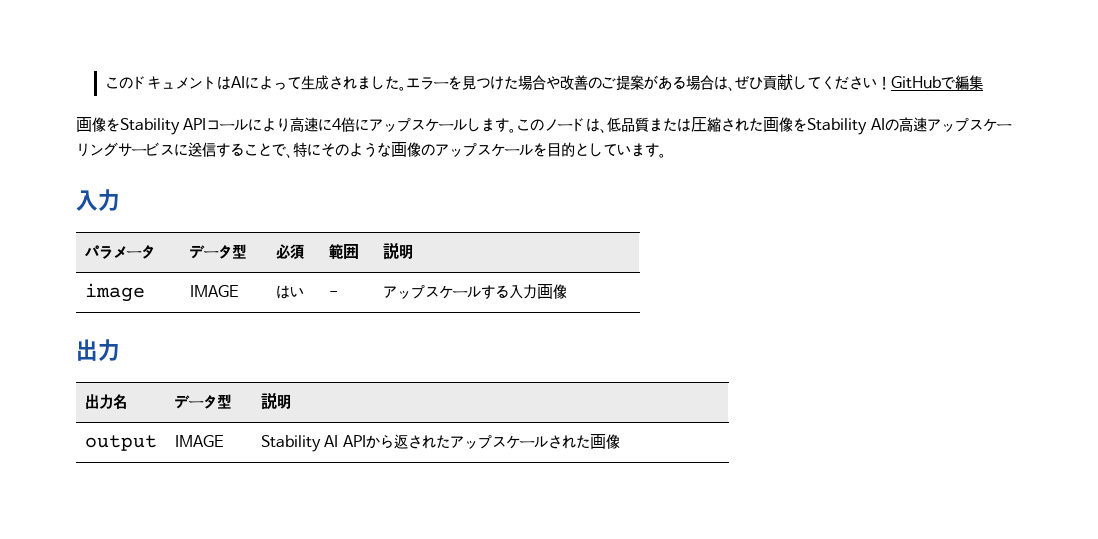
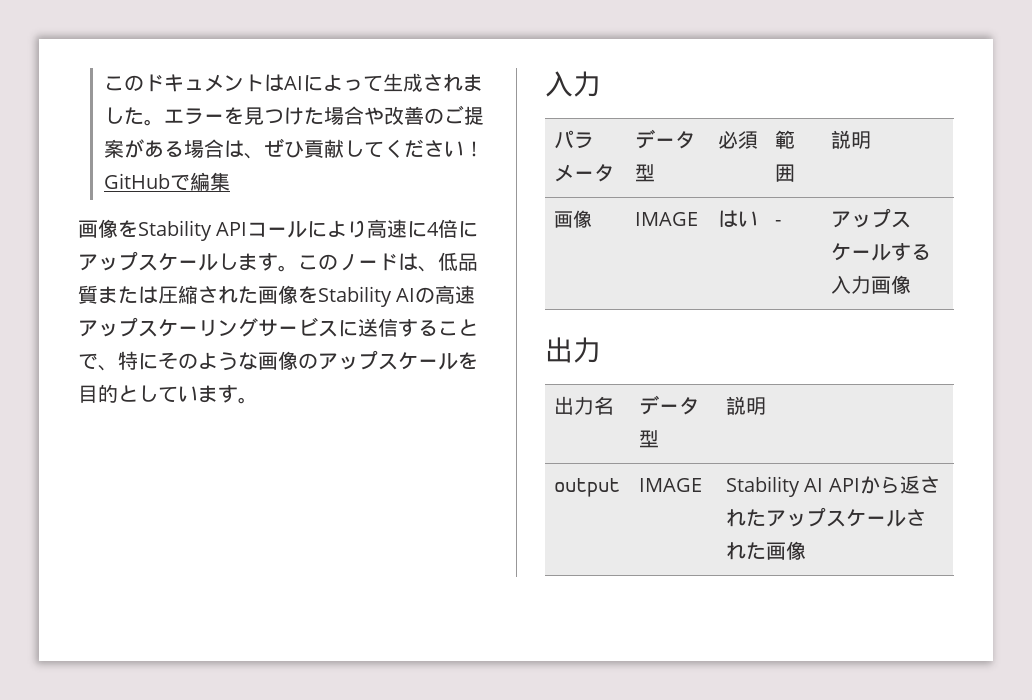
[84,283,145,302] image -> [553,210,592,228] 画像

